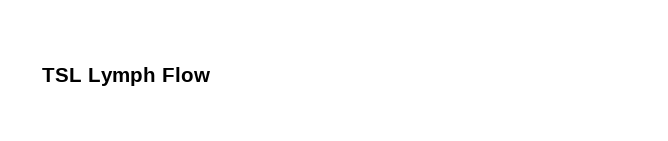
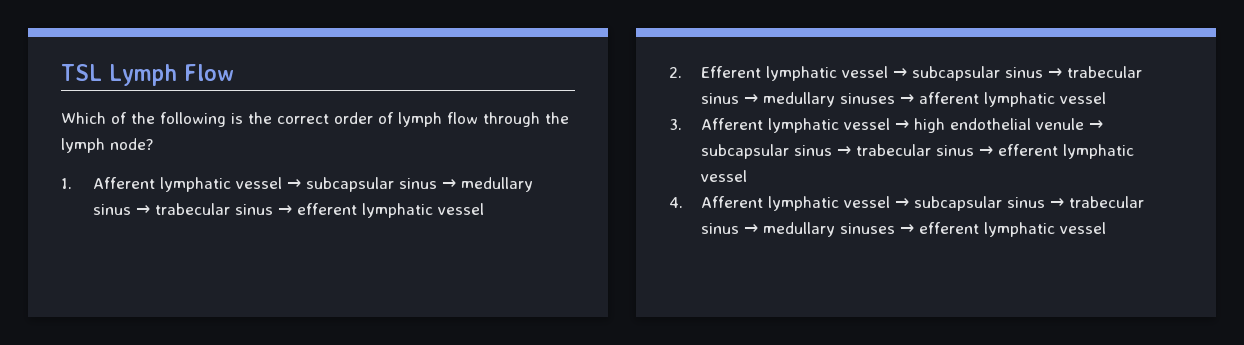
(210, 74) none -> [61,112,569,127] [61,138,153,153] [61,177,533,192] [92,203,484,218] [669,66,1142,81] [700,92,1106,107] [669,118,1103,133] [700,144,1134,159] [700,170,747,182] [669,196,1144,211] [700,222,1106,237] // Which of the following is the correct order of lymph flow through the lymph node? // 1. Afferent lymphatic vessel → subcapsular sinus → medullary sinus → trabecular sinus → efferent lymphatic vessel // 2. Efferent lymphatic vessel → subcapsular sinus → trabecular sinus → medullary sinuses → afferent lymphatic vessel // 3. Afferent lymphatic vessel → high endothelial venule → subcapsular sinus → trabecular sinus → efferent lymphatic vessel // 4. Afferent lymphatic vessel → subcapsular sinus → trabecular sinus → medullary sinuses → efferent lymphatic vessel

